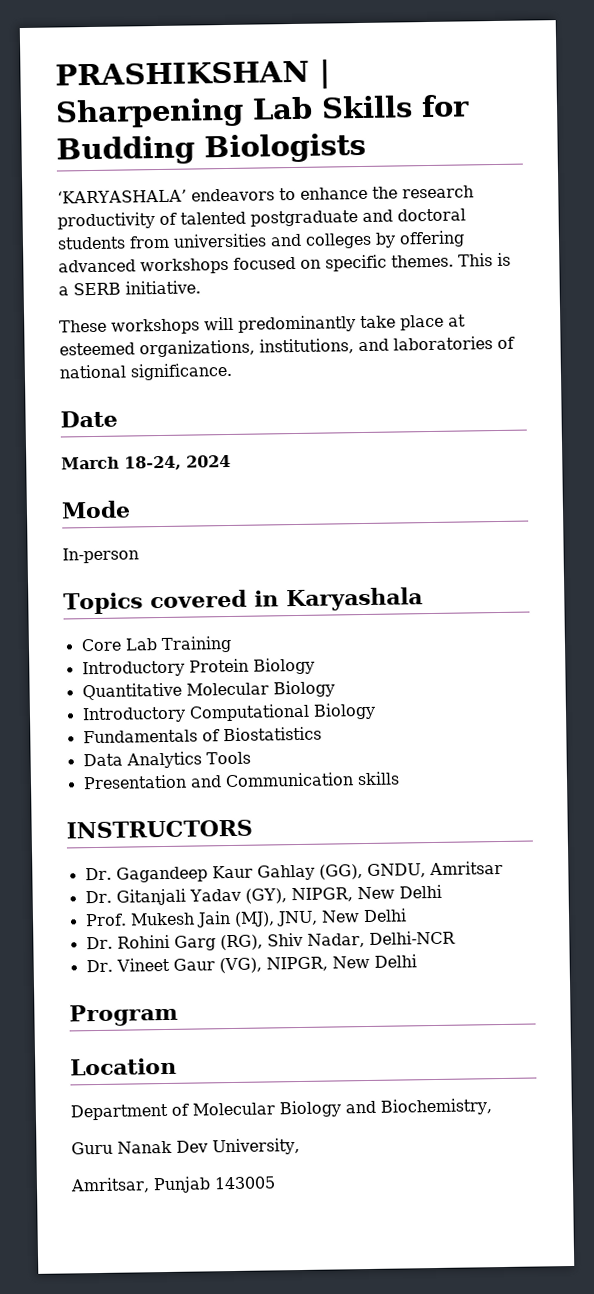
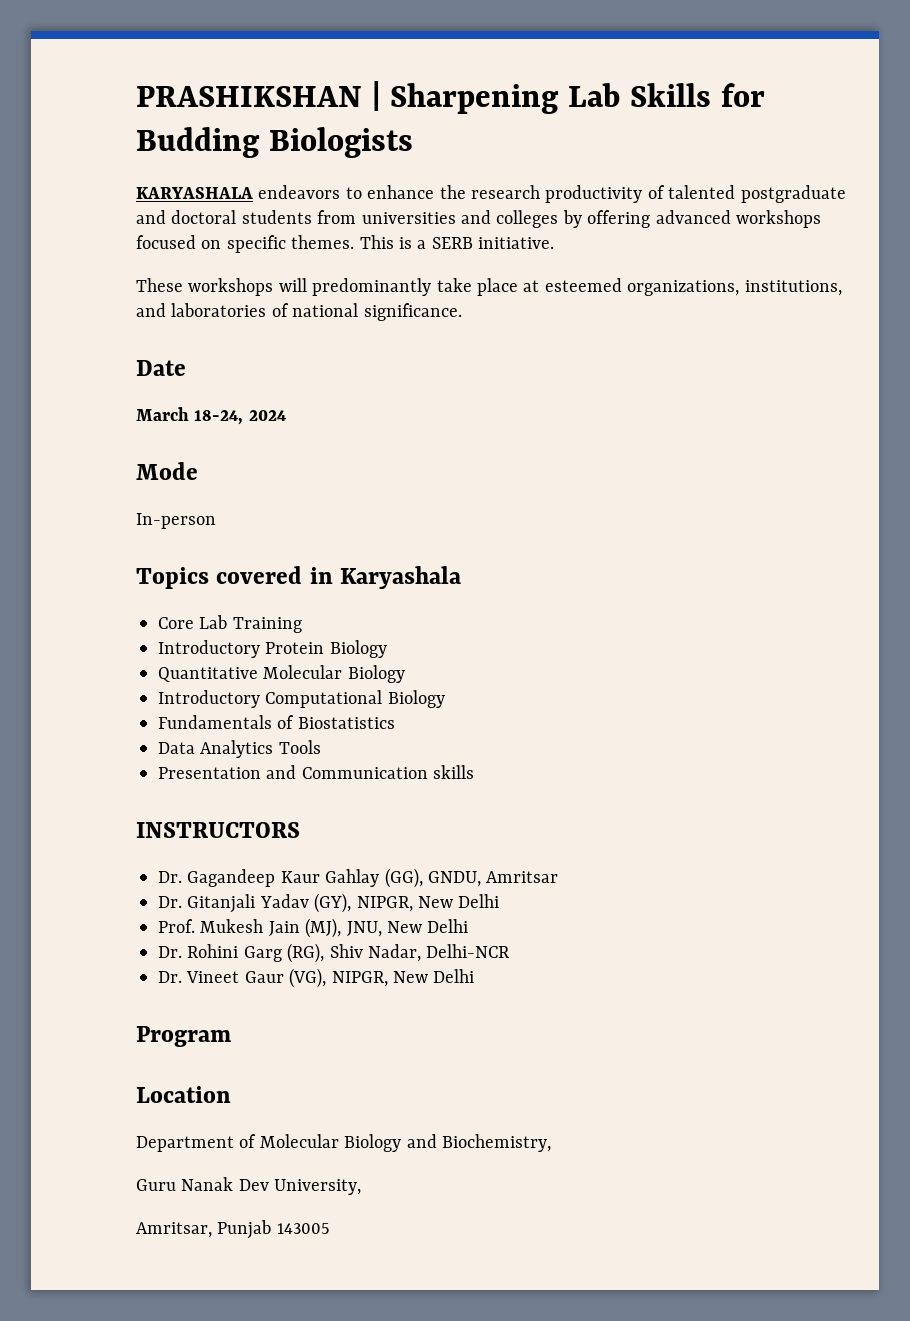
[57,189,187,204] ‘KARYASHALA’ -> [136,187,253,199] KARYASHALA

